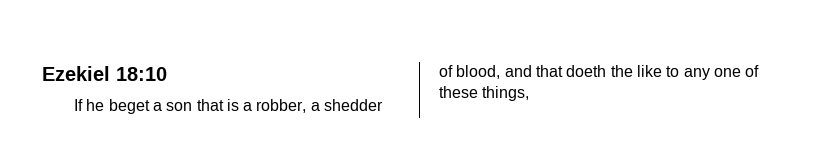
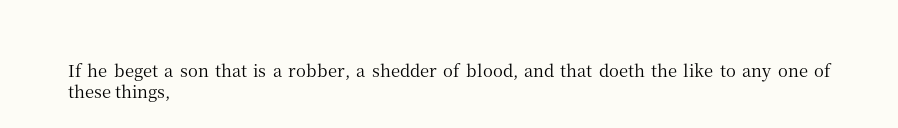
[42,66,167,81] Ezekiel 18:10 // -> (68, 70) none

